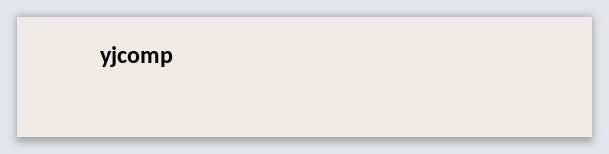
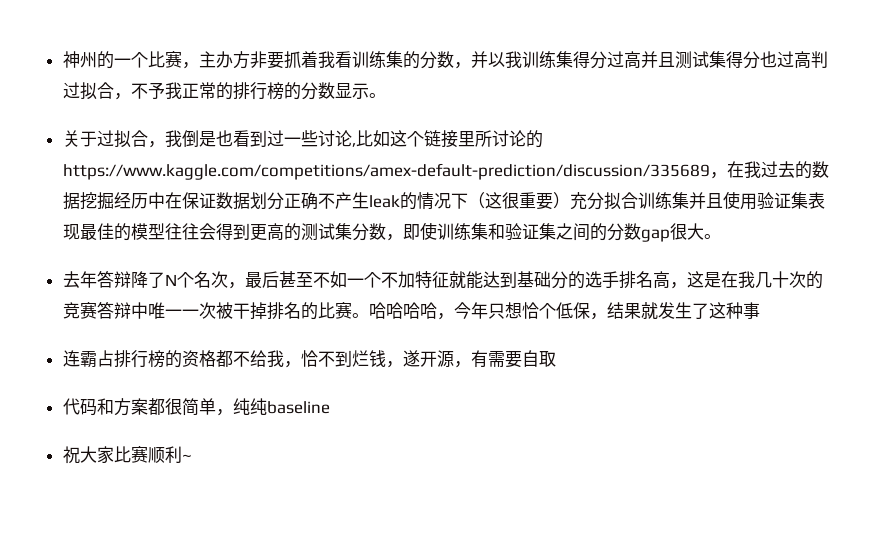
[100,46,173,67] yjcomp -> [62,50,828,69] [62,82,386,100] [62,130,543,148] [62,161,829,180] [62,191,825,210] [62,222,721,242] [62,270,823,289] [62,301,760,320] [62,350,556,368] [62,398,330,416] [62,445,192,464] 神州的一个比赛，主办方非要抓着我看训练集的分数，并以我训练集得分过高并且测试集得分也过高判过拟合，不予我正常的排行榜的分数显示。 // 关于过拟合，我倒是也看到过一些讨论,比如这个链接里所讨论的https://www.kaggle.com/competitions/amex-default-prediction/discussion/335689，在我过去的数据挖掘经历中在保证数据划分正确不产生leak的情况下（这很重要）充分拟合训练集并且使用验证集表现最佳的模型往往会得到更高的测试集分数，即使训练集和验证集之间的分数gap很大。 // 去年答辩降了N个名次，最后甚至不如一个不加特征就能达到基础分的选手排名高，这是在我几十次的竞赛答辩中唯一一次被干掉排名的比赛。哈哈哈哈，今年只想恰个低保，结果就发生了这种事 // 连霸占排行榜的资格都不给我，恰不到烂钱，遂开源，有需要自取 // 代码和方案都很简单，纯纯baseline // 祝大家比赛顺利~

